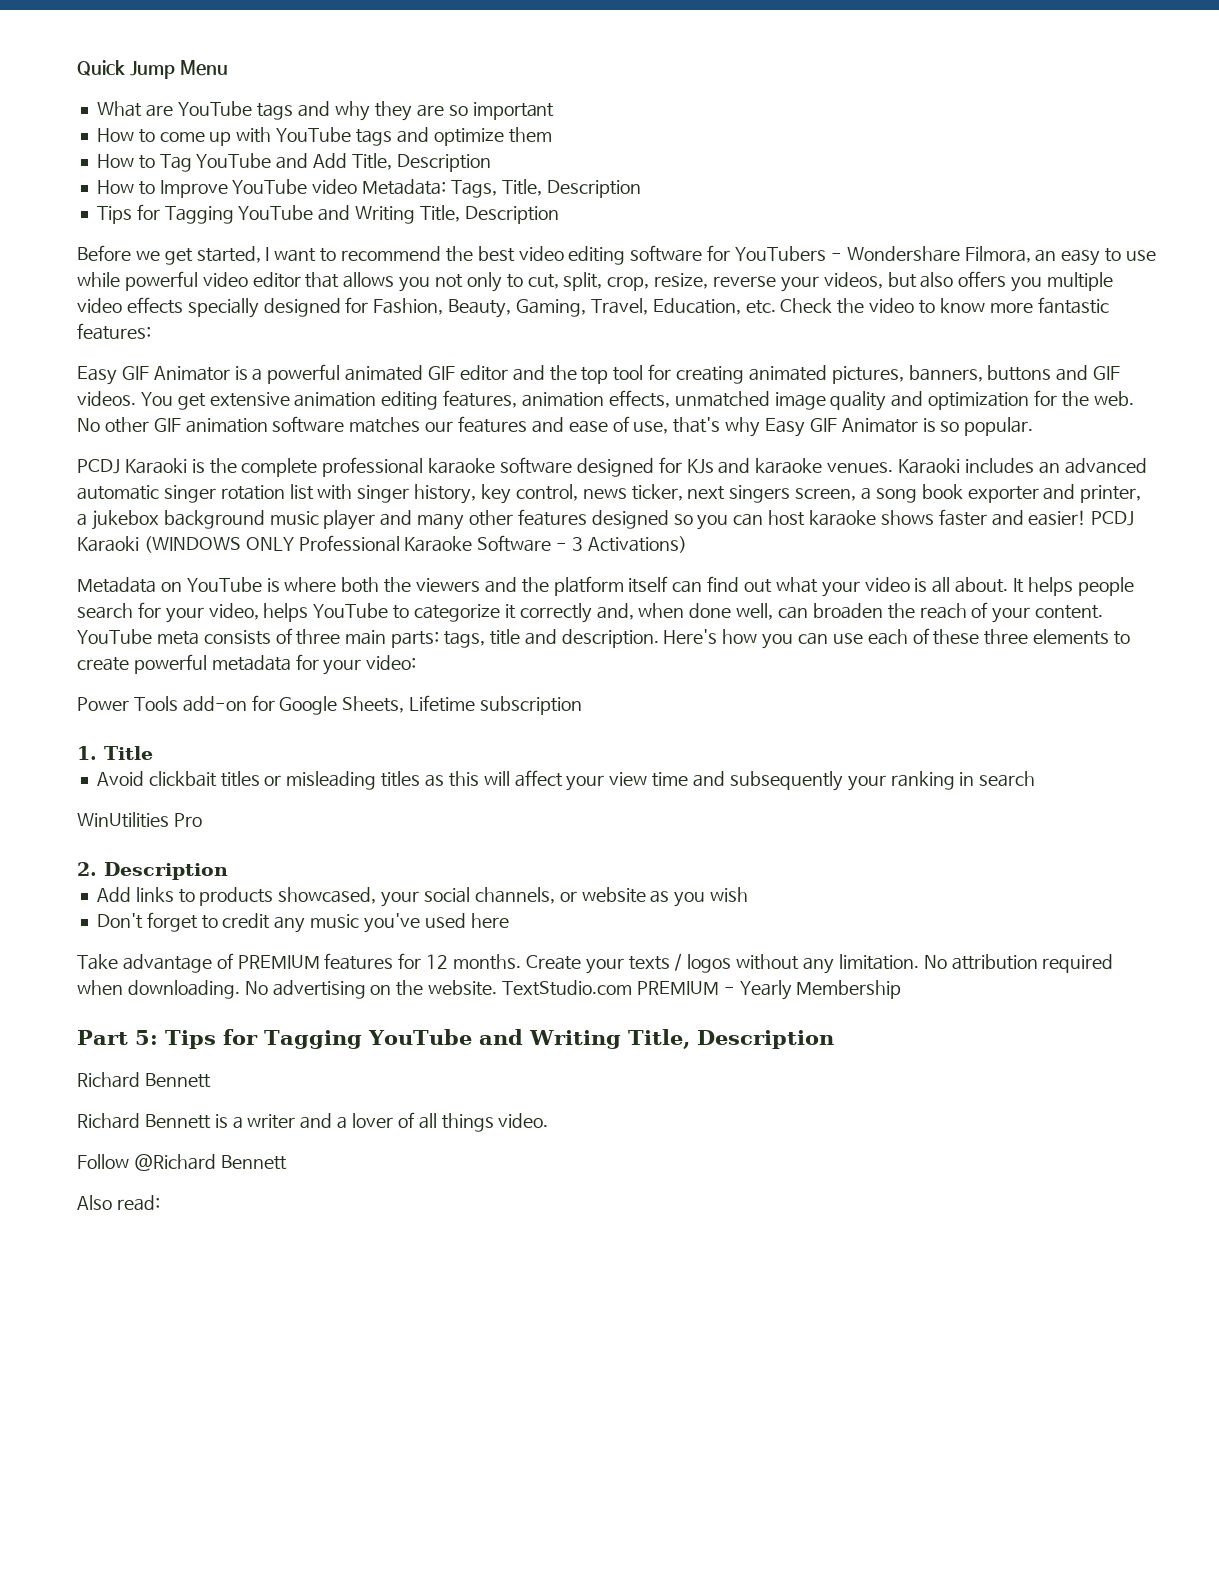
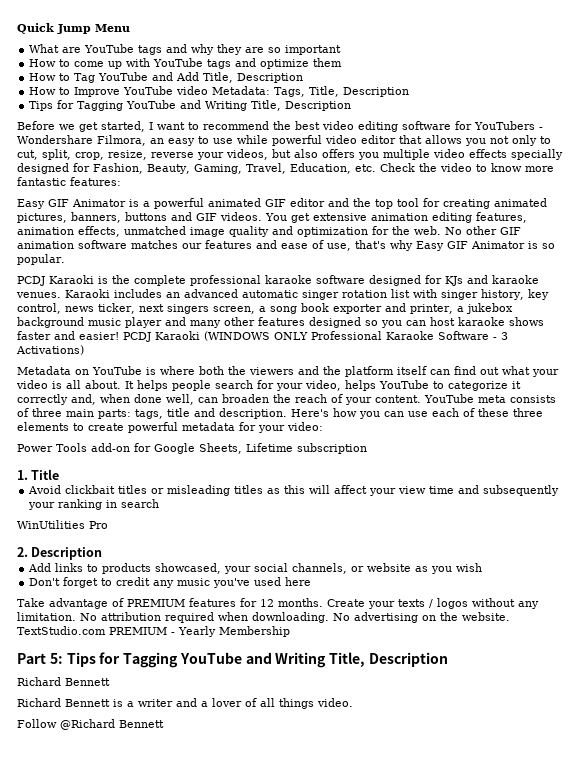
[77,1195,160,1211] // Also read: -> (164, 724) none

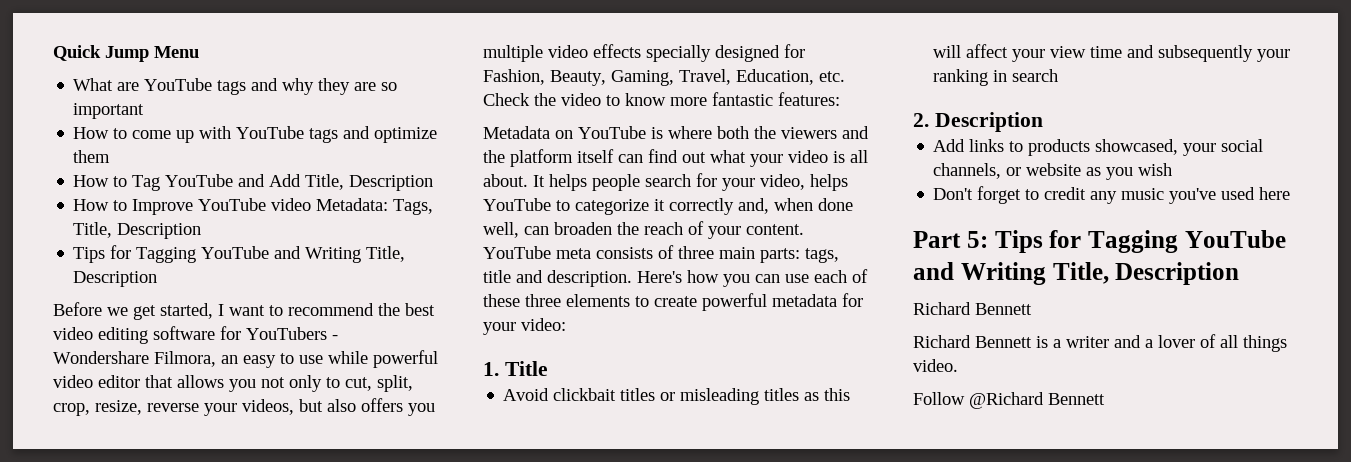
[17,198,547,209] [17,212,527,223] [17,226,521,237] [17,240,555,251] [17,254,65,265] [17,275,539,286] [16,289,549,300] [17,303,513,314] [17,317,544,328] [17,331,508,342] [16,345,84,355] // Easy GIF Animator is a powerful animated GIF editor and the top tool for creating animated pictures, banners, buttons and GIF videos. You get extensive animation editing features, animation effects, unmatched image quality and optimization for the web. No other GIF animation software matches our features and ease of use, that's why Easy GIF Animator is so popular. // PCDJ Karaoki is the complete professional karaoke software designed for KJs and karaoke venues. Karaoki includes an advanced automatic singer rotation list with singer history, key control, news ticker, next singers screen, a song book exporter and printer, a jukebox background music player and many other features designed so you can host karaoke shows faster and easier! PCDJ Karaoki (WINDOWS ONLY Professional Karaoke Software - 3 Activations) -> (840, 99) none
[17,443,367,454] // Power Tools add-on for Google Sheets, Lifetime subscription -> (566, 324) none
[17,520,108,529] // WinUtilities Pro -> (1059, 75) none
[17,598,539,609] [17,612,510,623] [17,626,290,637] // Take advantage of PREMIUM features for 12 months. Create your texts / logos without any limitation. No attribution required when downloading. No advertising on the website. TextStudio.com PREMIUM - Yearly Membership -> (1291, 193) none

